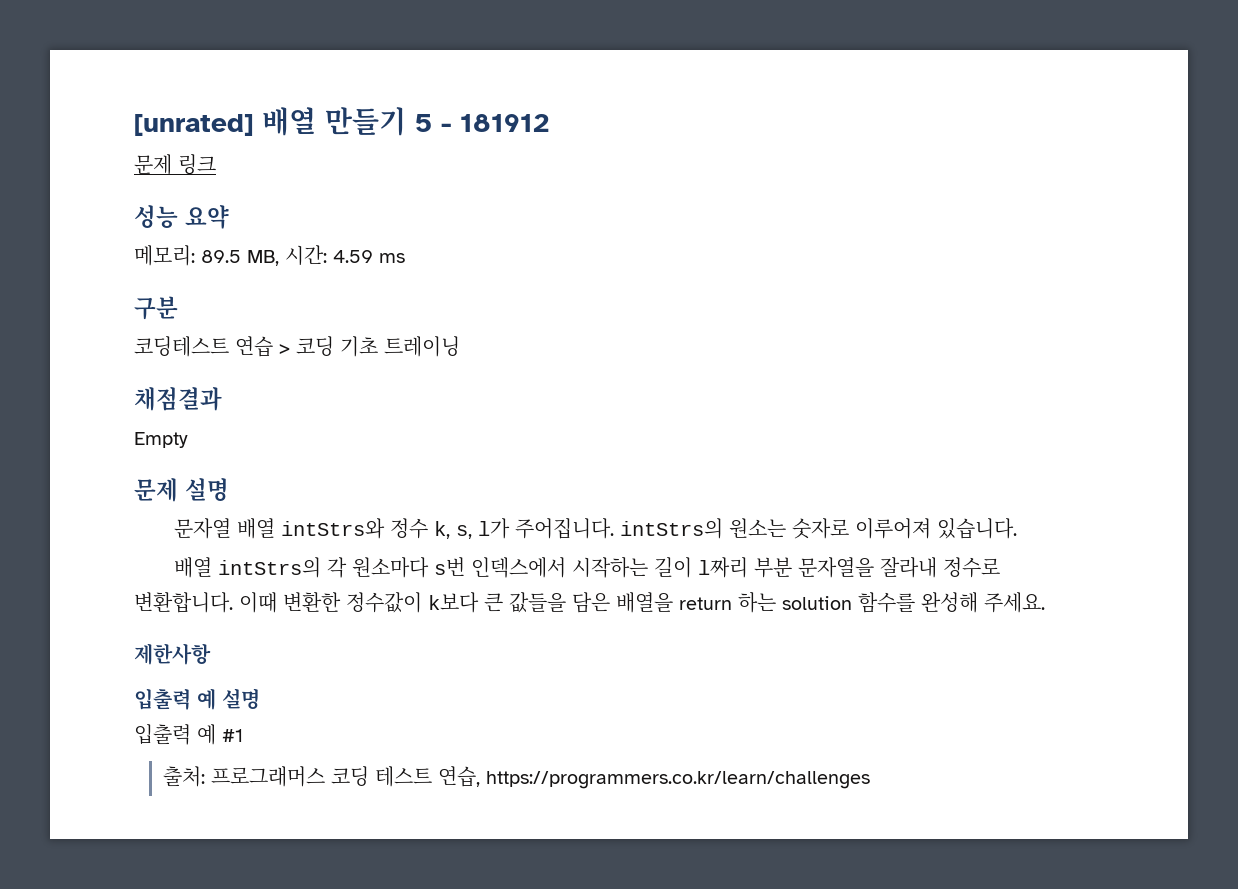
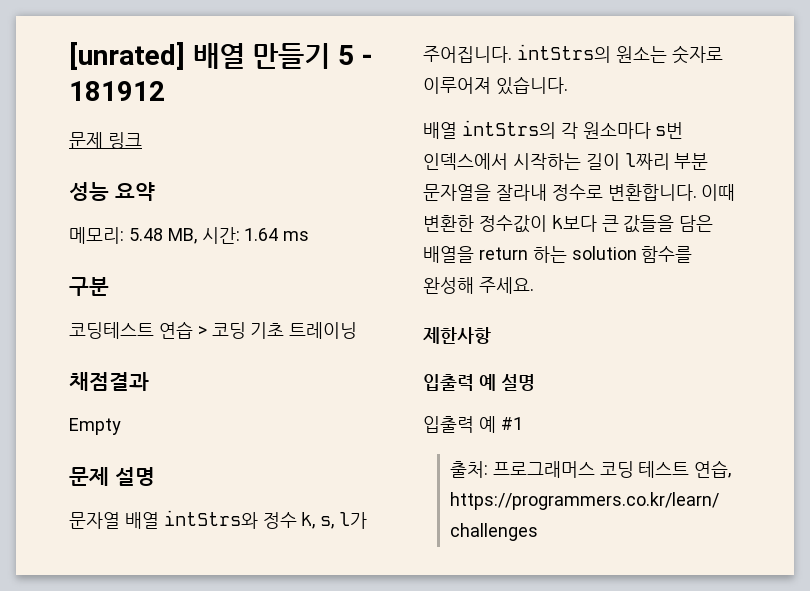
[201,250,241,263] 89.5 -> [128,228,163,241] 5.48
[333,250,373,263] 4.59 -> [244,228,279,241] 1.64

